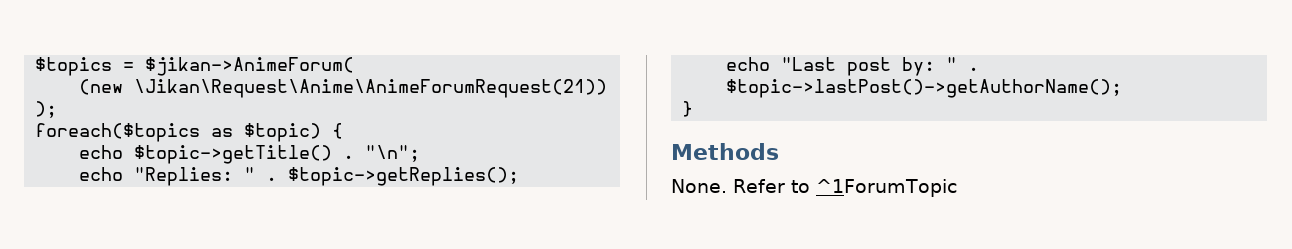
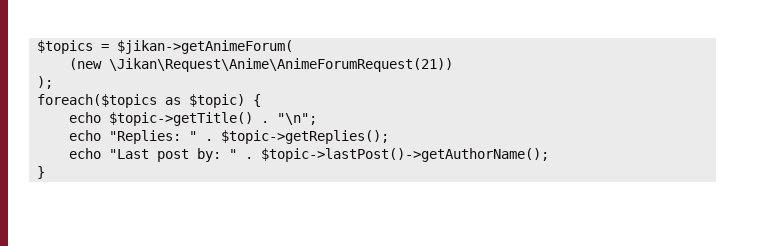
[145,57,355,76] $jikan->AnimeForum( -> [117,40,294,54] $jikan->getAnimeForum(
[671,143,779,160] [671,179,957,197] // Methods // None. Refer to ^1ForumTopic -> (46, 172) none

